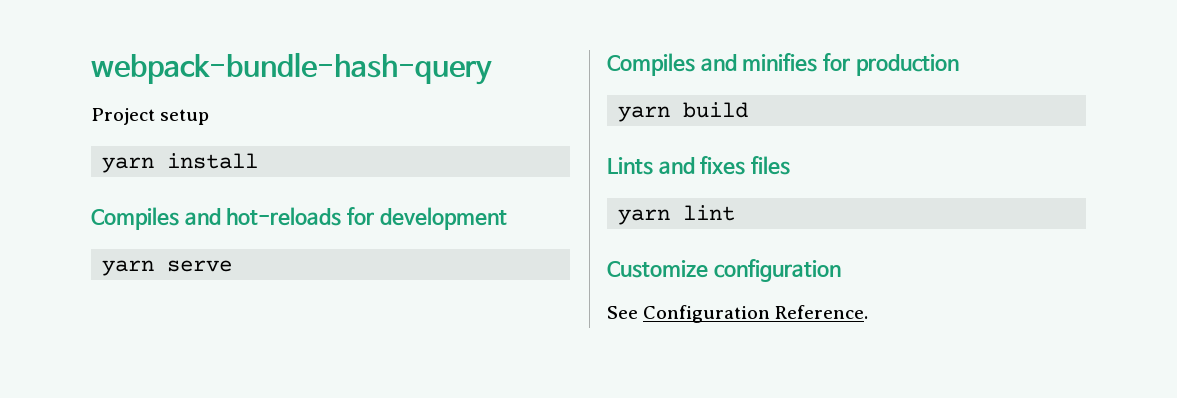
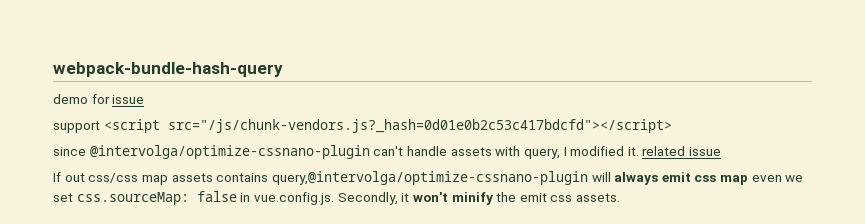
[91,108,210,125] [102,153,259,173] [91,207,507,230] [102,260,233,276] [607,53,959,76] [618,102,749,122] [607,156,790,175] [618,205,736,225] [607,259,841,282] [607,305,869,323] Project setup // yarn install // Compiles and hot-reloads for development // yarn serve // Compiles and minifies for production // yarn build // Lints and fixes files // yarn lint // Customize configuration // See Configuration Reference. -> [53,94,145,104] [53,119,672,133] [53,145,722,159] [53,171,804,185] [53,191,621,205] demo for issue // support <script src="/js/chunk-vendors.js?_hash=0d01e0b2c53c417bdcfd"></script> // since @intervolga/optimize-cssnano-plugin can't handle assets with query, I modified it. related issue // If out css/css map assets contains query,@intervolga/optimize-cssnano-plugin will always emit css map even we set css.sourceMap: false in vue.config.js. Secondly, it won't minify the emit css assets.

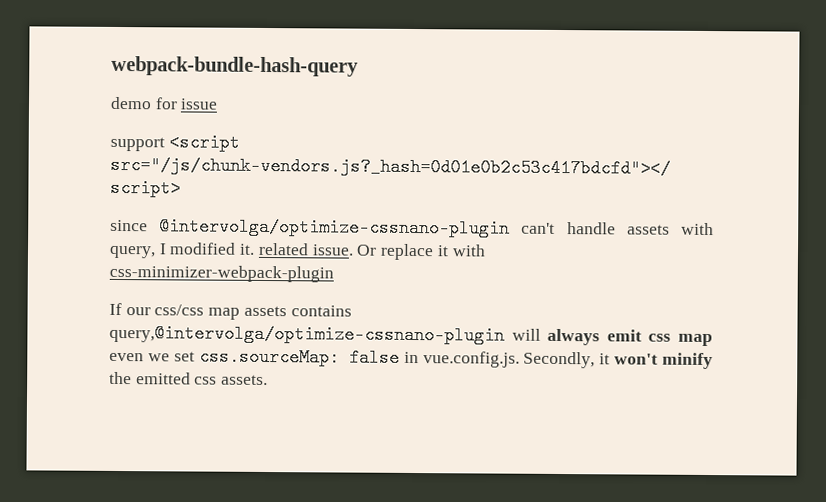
[689,147,722,156] issue -> [311,243,486,261] [109,264,334,283] issue. Or replace it with css-minimizer-webpack-plugin
[64,173,85,182] out -> [125,307,151,316] our
[519,193,547,202] emit -> [135,372,191,385] emitted

